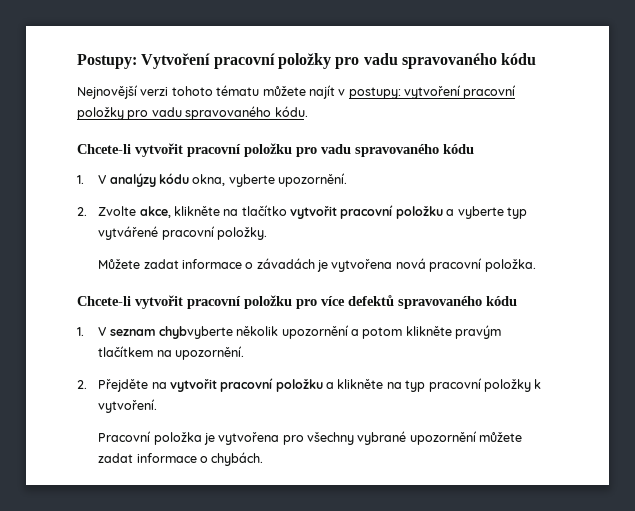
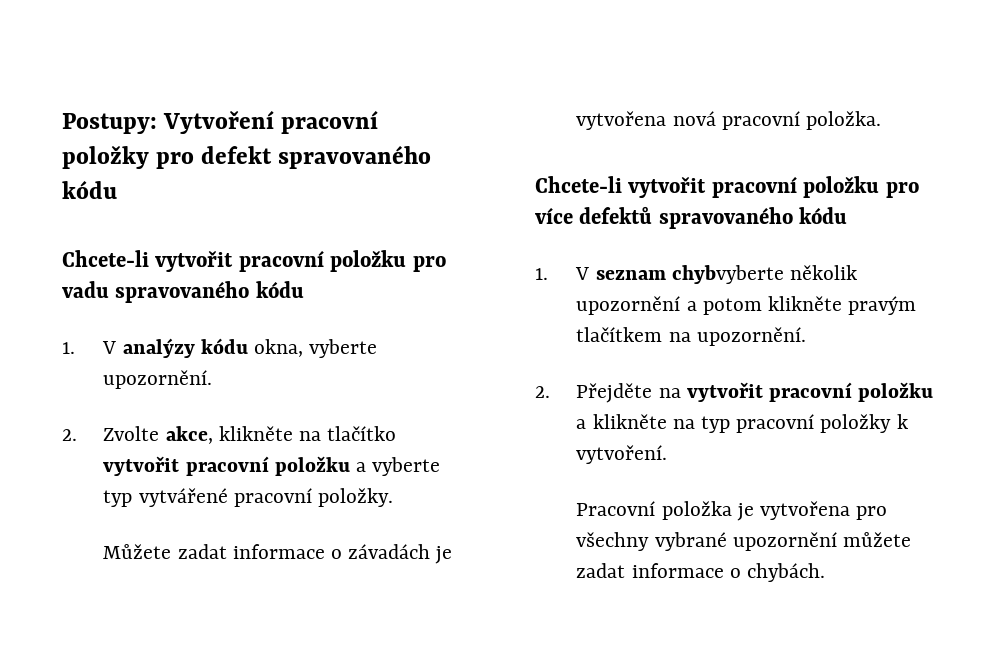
[363,53,537,69] [77,85,517,99] [77,106,308,120] vadu spravovaného kódu // Nejnovější verzi tohoto tématu můžete najít v postupy: vytvoření pracovní položky pro vadu spravovaného kódu. -> [201,145,432,169] [62,180,117,199] defekt spravovaného kódu

